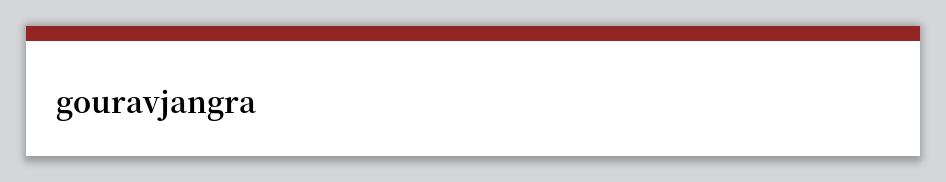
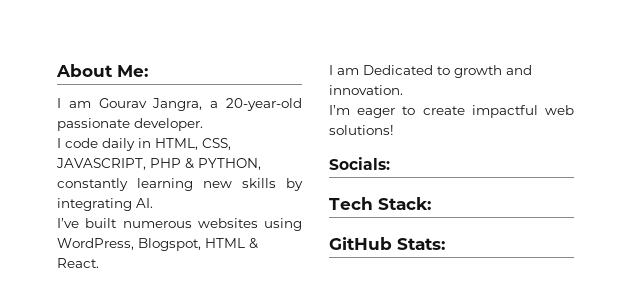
[56,89,256,121] gouravjangra -> [56,64,148,77] [57,98,302,111] [57,118,203,131] [57,138,231,151] [56,158,261,170] [57,178,303,191] [57,198,153,211] [57,218,302,231] [57,238,258,251] [57,258,99,268] [329,65,532,78] [329,85,403,95] [329,105,574,118] [329,125,394,135] [329,157,390,170] [329,197,431,210] [329,237,445,250] About Me: // I am Gourav Jangra, a 20-year-old passionate developer. // I code daily in HTML, CSS, JAVASCRIPT, PHP & PYTHON, constantly learning new skills by integrating AI. // I’ve built numerous websites using WordPress, Blogspot, HTML & React. // I am Dedicated to growth and innovation. // I’m eager to create impactful web solutions! // Socials: // Tech Stack: // GitHub Stats:

